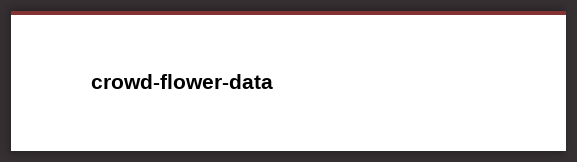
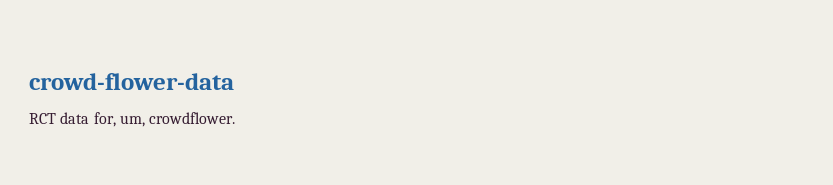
(273, 81) none -> [29,112,236,127] // RCT data for, um, crowdflower.

